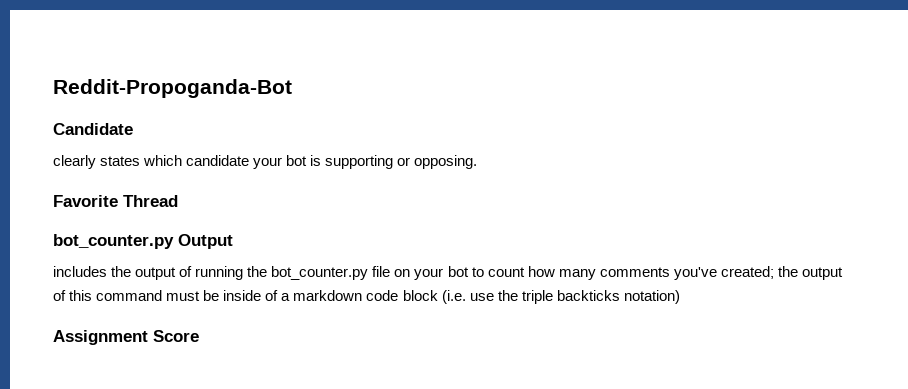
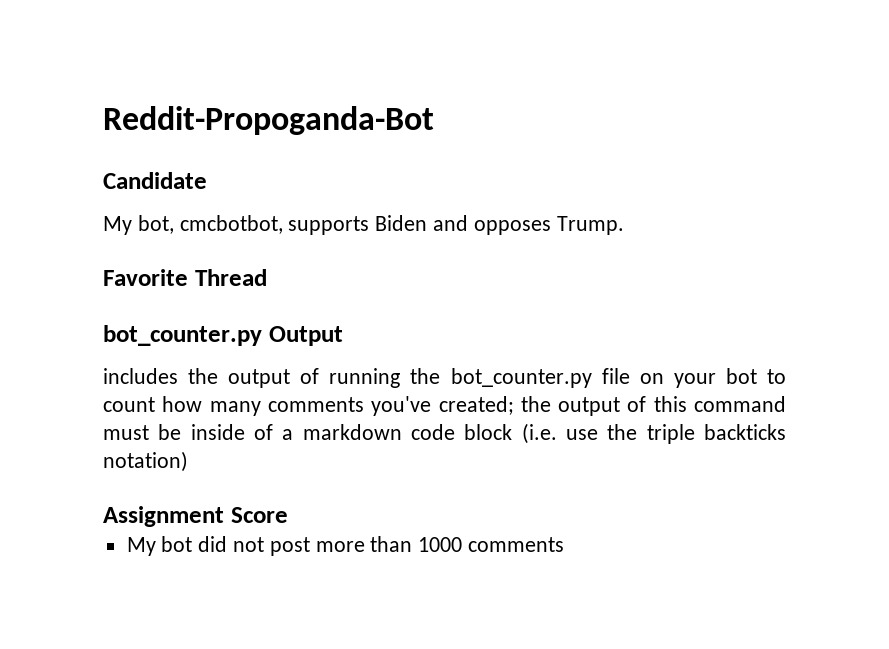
[53,155,478,169] clearly states which candidate your bot is supporting or opposing. -> [103,215,624,235] My bot, cmcbotbot, supports Biden and opposes Trump.
(199, 336) none -> [126,536,565,556] // My bot did not post more than 1000 comments

